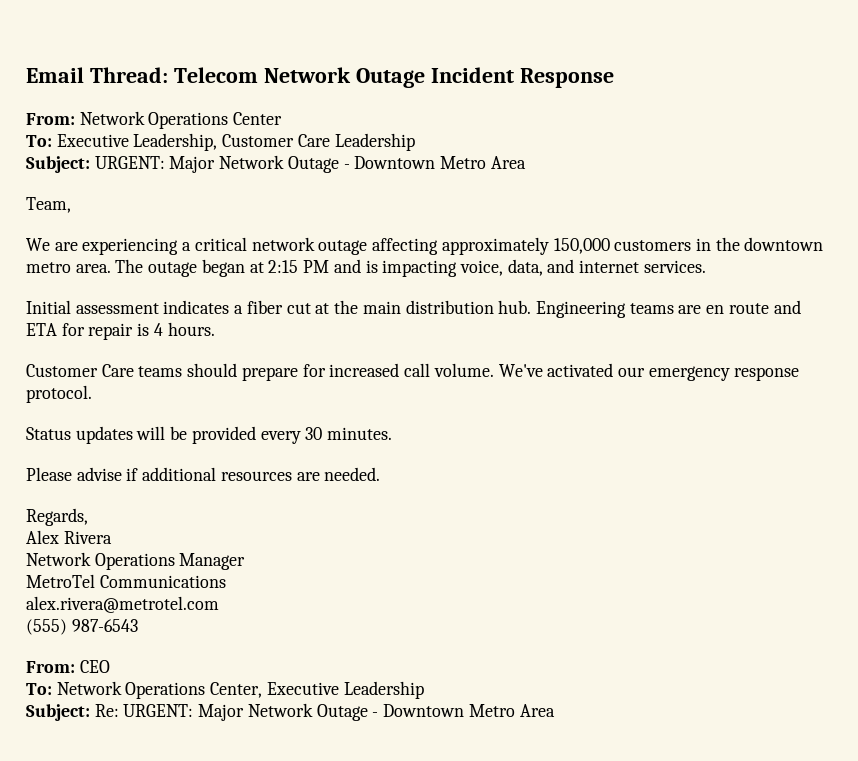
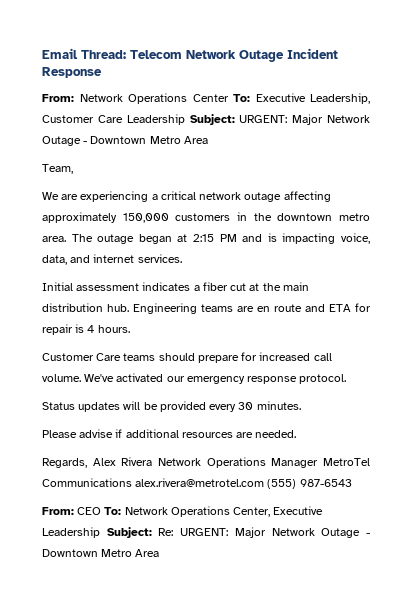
(283, 118) // -> (229, 98) none
(415, 142) // -> (185, 119) none
(88, 517) // -> (87, 463) none
(112, 537) // -> (153, 461) none
(246, 561) // -> (319, 463) none
(226, 581) // -> (132, 482) none
(219, 604) // -> (265, 482) none
(110, 666) // -> (102, 511) none
(424, 690) // -> (100, 532) none

